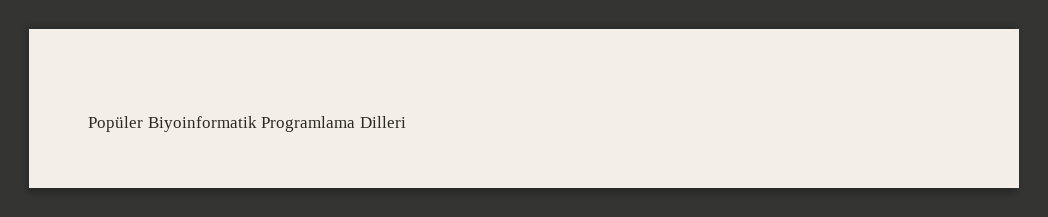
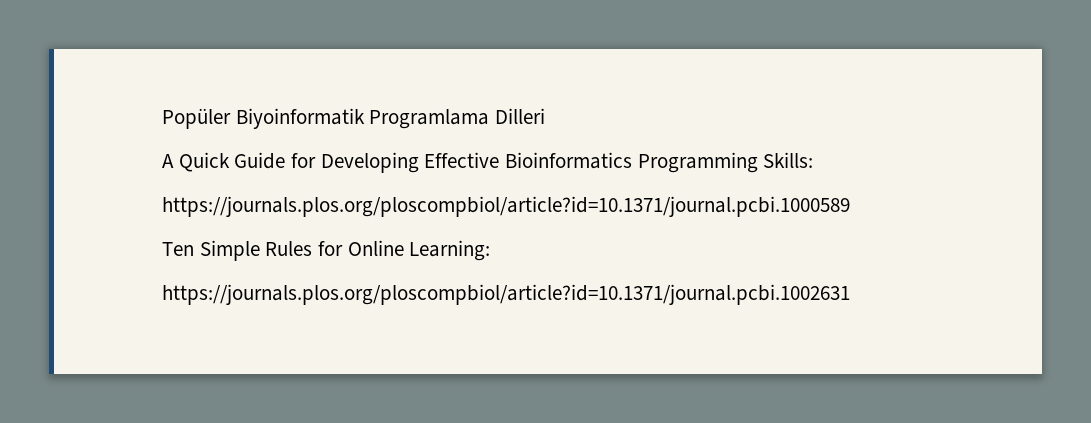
(406, 122) none -> [162,152,814,173] [162,196,850,217] [162,240,491,261] [162,284,850,305] // A Quick Guide for Developing Effective Bioinformatics Programming Skills: // https://journals.plos.org/ploscompbiol/article?id=10.1371/journal.pcbi.1000589 // Ten Simple Rules for Online Learning: // https://journals.plos.org/ploscompbiol/article?id=10.1371/journal.pcbi.1002631

